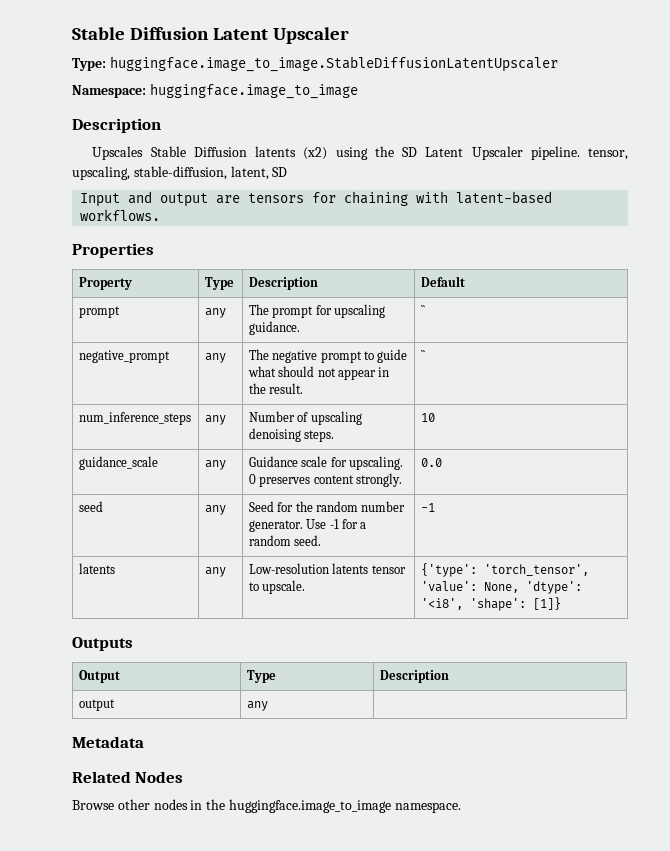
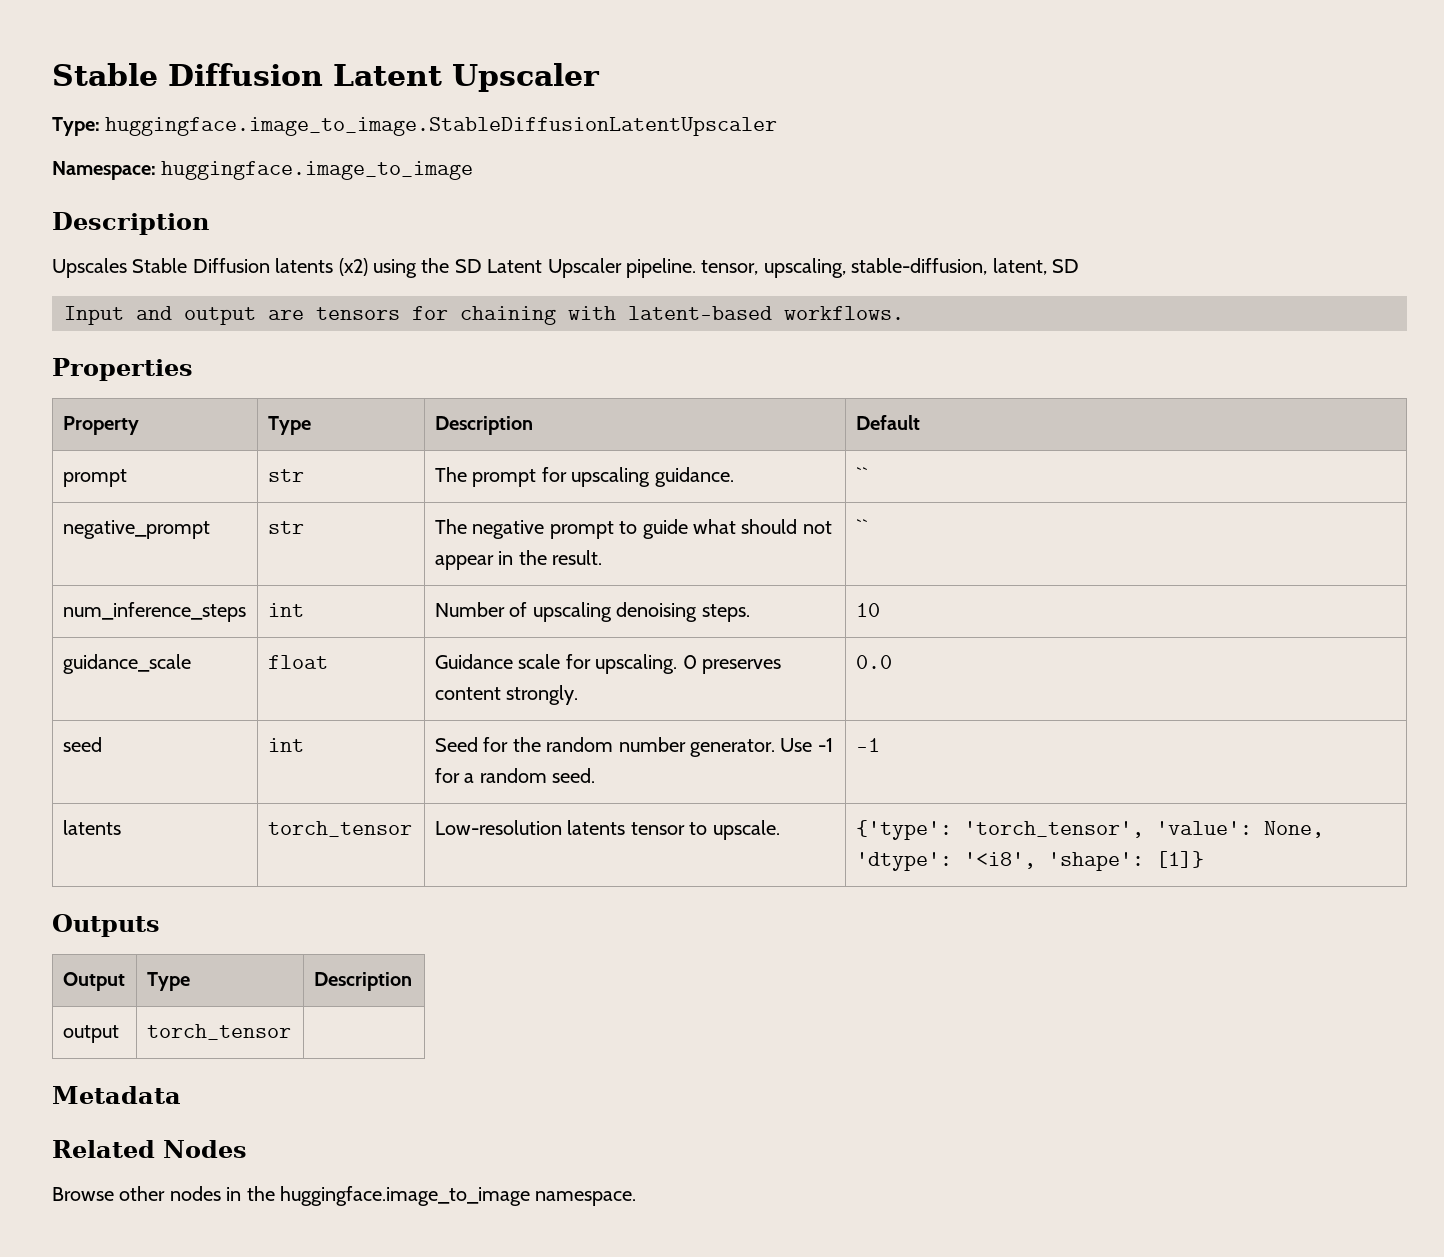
[204,308,226,318] any -> [267,469,304,482] str
[204,353,226,363] any -> [267,521,304,534] str
[204,415,226,425] any -> [267,603,304,617] int
[204,460,226,470] any -> [267,655,328,669] float
[204,505,226,515] any -> [267,738,304,752] int
[204,567,226,577] any -> [267,821,412,837] torch_tensor
[246,701,268,711] any -> [146,1024,291,1040] torch_tensor

